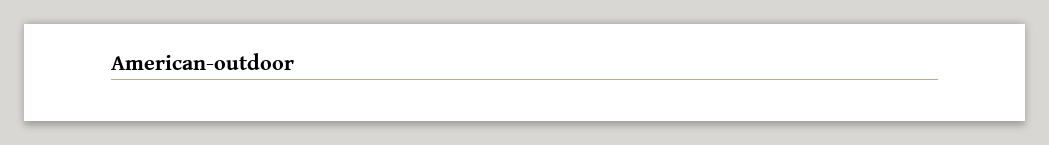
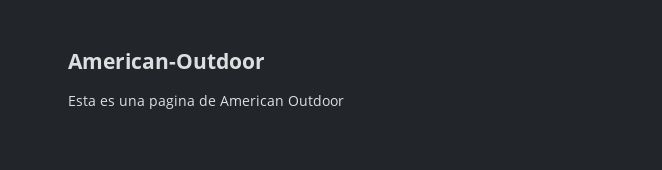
[111,53,294,70] American-outdoor -> [68,53,265,69] [68,95,344,109] American-Outdoor // Esta es una pagina de American Outdoor

